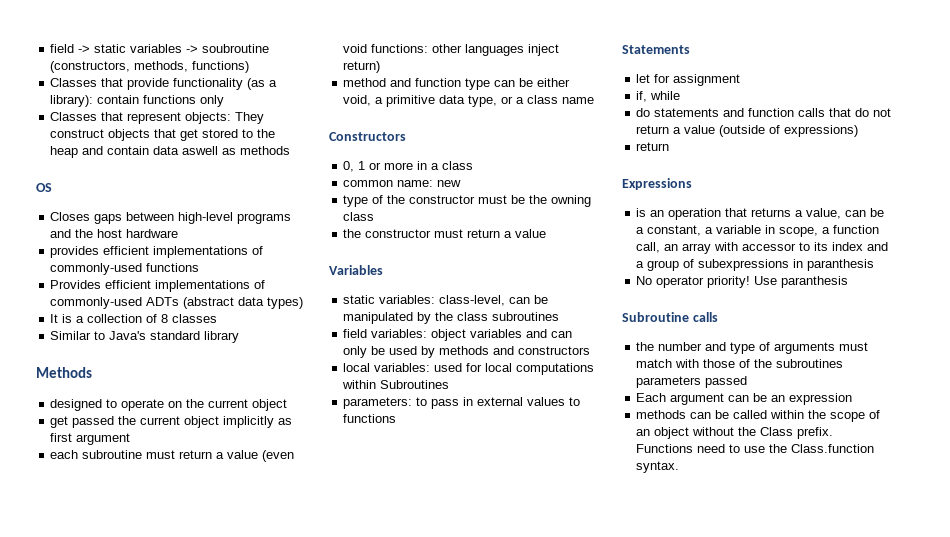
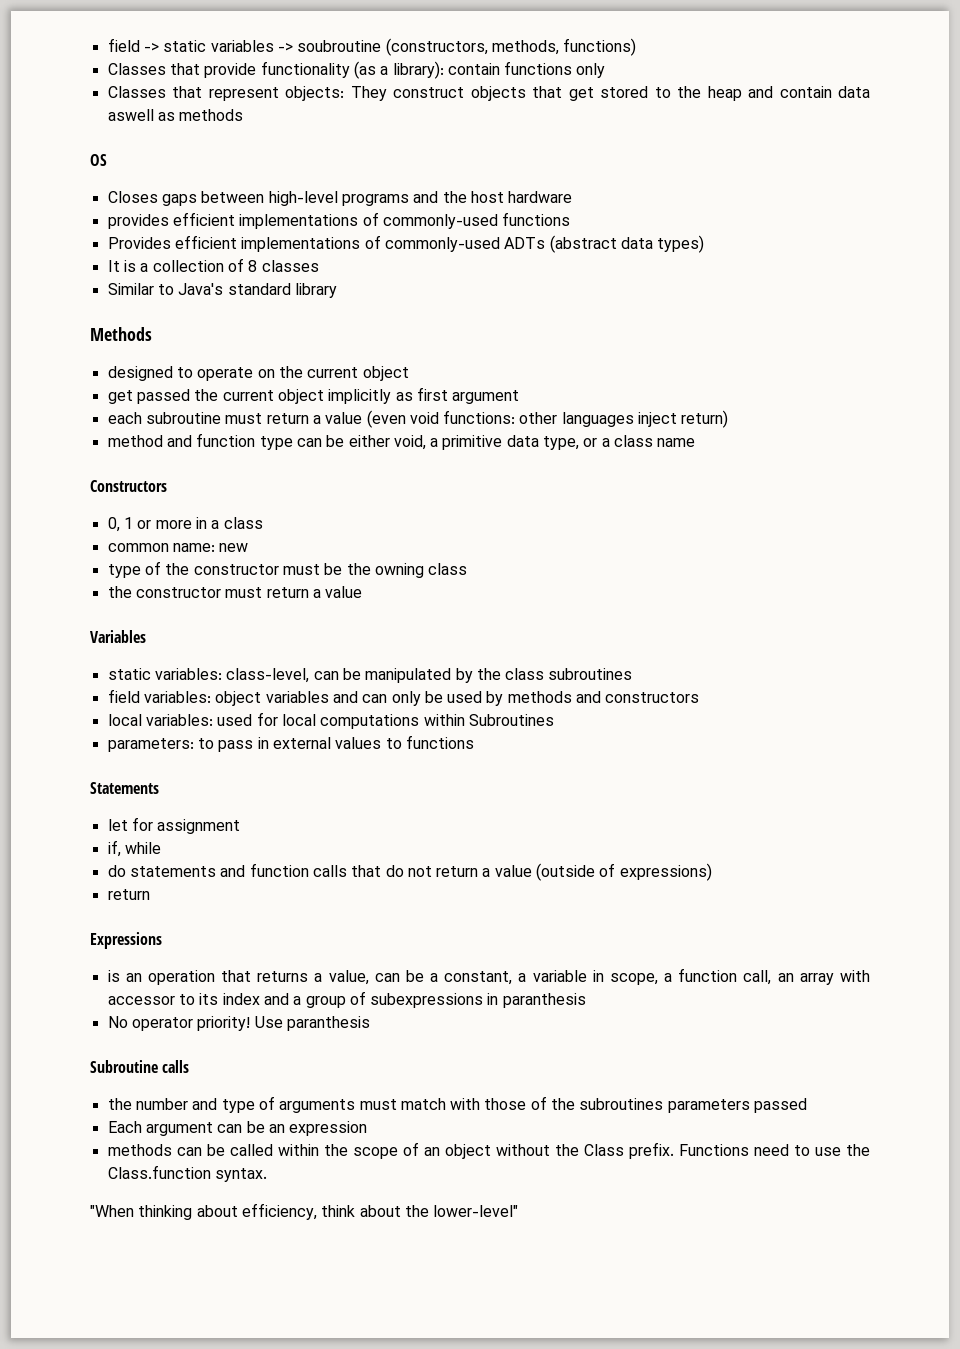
(680, 467) none -> [90,1203,519,1220] // "When thinking about efficiency, think about the lower-level"

